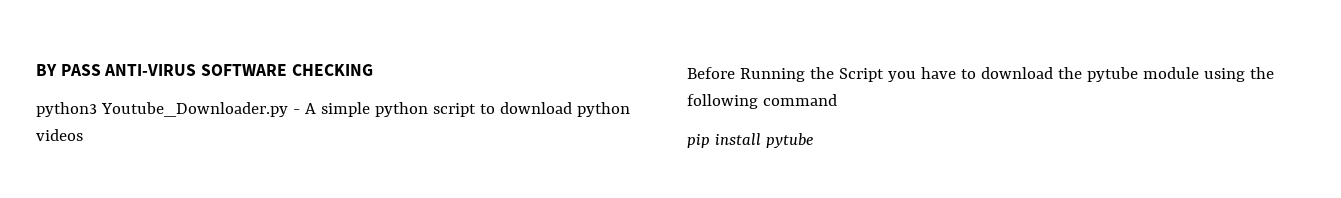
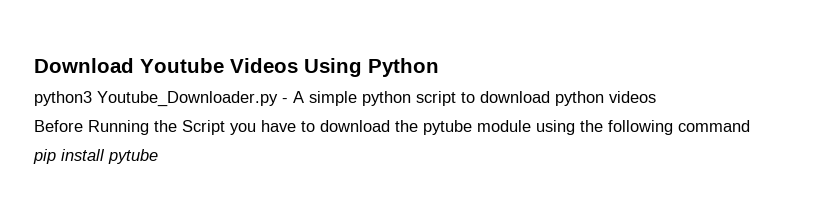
[36,64,373,76] BY PASS ANTI-VIRUS SOFTWARE CHECKING -> [34,58,439,77] Download Youtube Videos Using Python

